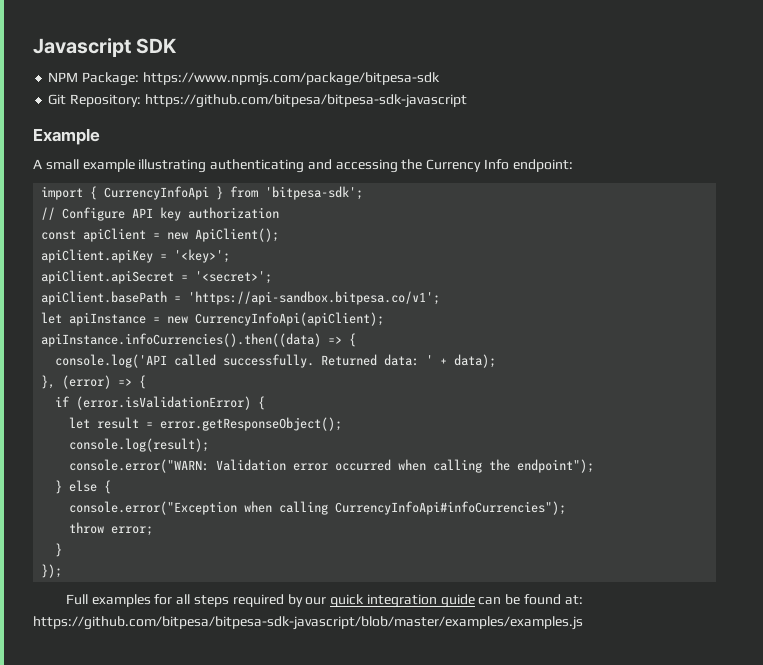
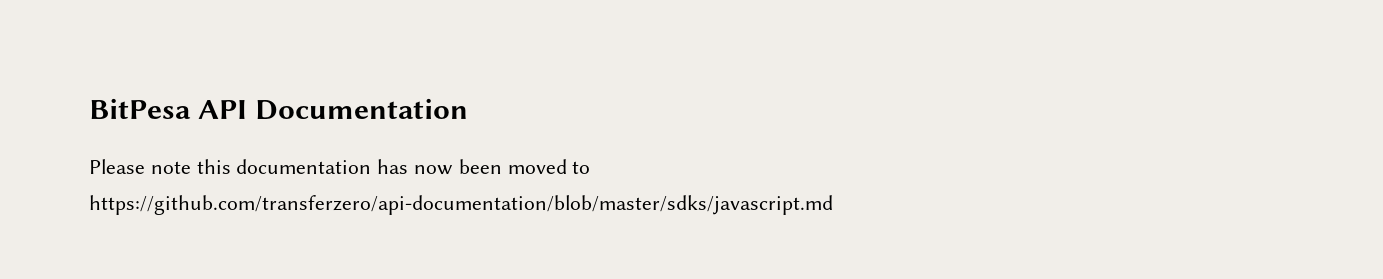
[33,38,178,57] [48,72,440,86] [48,94,467,108] [33,128,100,145] [33,159,573,173] [41,186,364,200] [41,207,280,221] [41,228,280,242] [41,249,231,263] [41,270,273,284] [41,291,441,305] [41,312,385,326] [41,333,357,347] [55,354,497,368] [41,375,147,389] [55,396,266,410] [69,417,343,431] [69,438,210,452] [69,459,595,473] [55,480,112,494] [69,501,567,515] [69,522,154,536] [55,543,63,557] [41,564,63,578] [65,594,583,608] [33,616,583,630] Javascript SDK // NPM Package: https://www.npmjs.com/package/bitpesa-sdk // Git Repository: https://github.com/bitpesa/bitpesa-sdk-javascript // Example // A small example illustrating authenticating and accessing the Currency Info endpoint: // import { CurrencyInfoApi } from 'bitpesa-sdk'; // // Configure API key authorization // const apiClient = new ApiClient(); // apiClient.apiKey = '<key>'; // apiClient.apiSecret = '<secret>'; // apiClient.basePath = 'https://api-sandbox.bitpesa.co/v1'; // let apiInstance = new CurrencyInfoApi(apiClient); // apiInstance.infoCurrencies().then((data) => { // console.log('API called successfully. Returned data: ' + data); // }, (error) => { // if (error.isValidationError) { // let result = error.getResponseObject(); // console.log(result); // console.error("WARN: Validation error occurred when calling the endpoint"); // } else { // console.error("Exception when calling CurrencyInfoApi#infoCurrencies"); // throw error; // } // }); // Full examples for all steps required by our quick integration guide can be found at: https://github.com/bitpesa/bitpesa-sdk-javascript/blob/master/examples/examples.js -> [89,98,469,120] [89,159,591,175] [89,195,833,215] BitPesa API Documentation // Please note this documentation has now been moved to https://github.com/transferzero/api-documentation/blob/master/sdks/javascript.md

